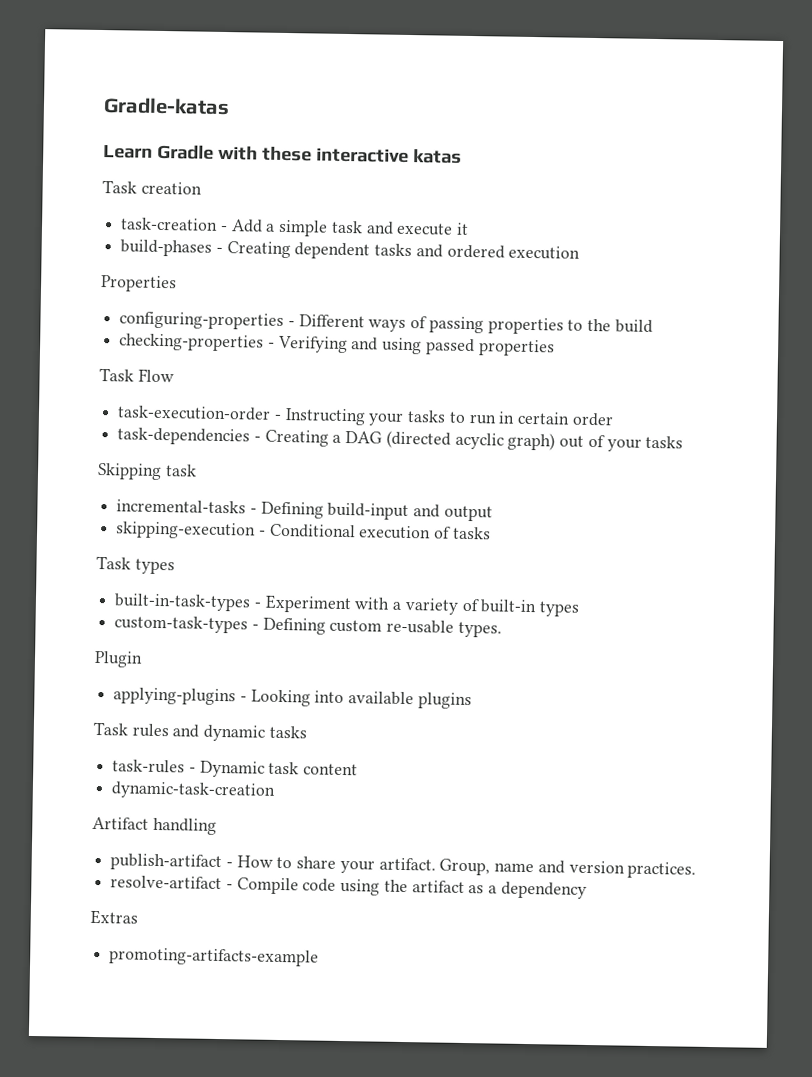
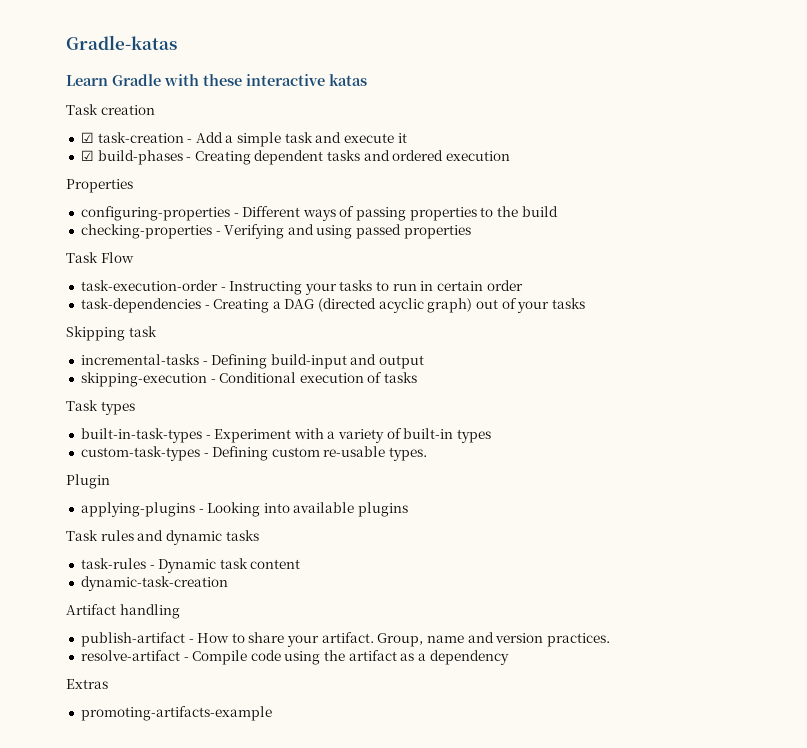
(202, 188) none -> [80,132,94,143] ☑
(470, 228) none -> [80,150,94,161] ☑

